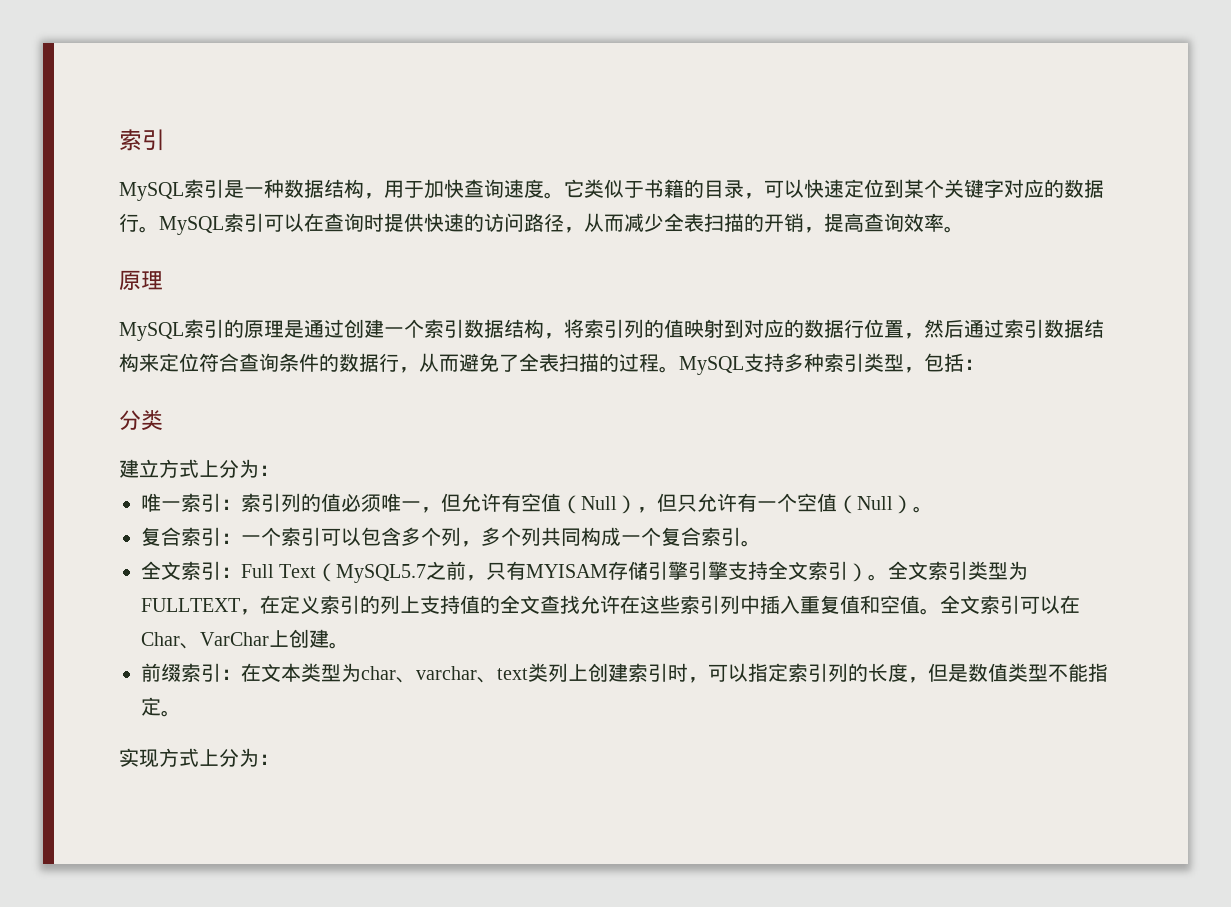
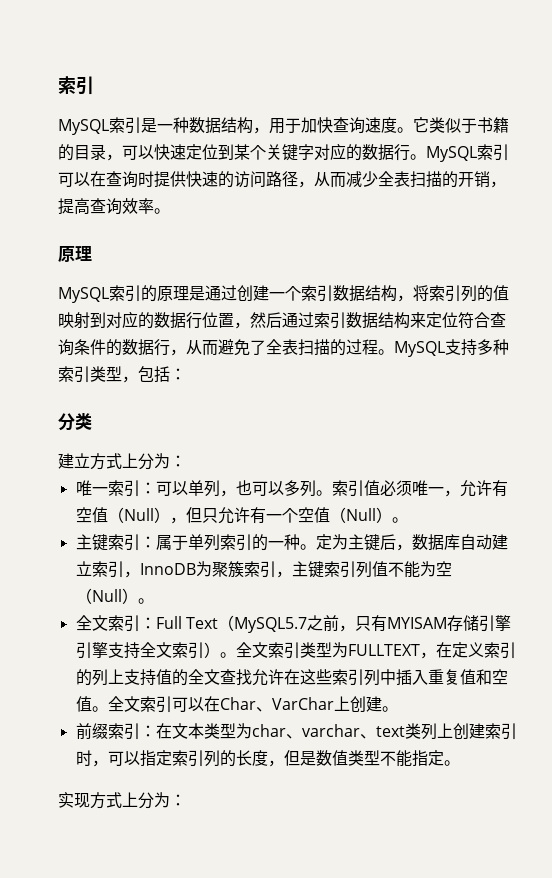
[241,493,321,512] 索引列的 -> [155,480,364,497] 可以单列，也可以多列。索引
[441,493,461,512] 但 -> (460, 493) none
[141,527,741,547] 复合索引：一个索引可以包含多个列，多个列共同构成一个复合索引 -> [75,534,508,551] [75,561,452,578] [75,588,138,604] 主键索引：属于单列索引的一种。定为主键后，数据库自动建立索引，InnoDB为聚簇索引，主键索引列值不能为空（Null）

